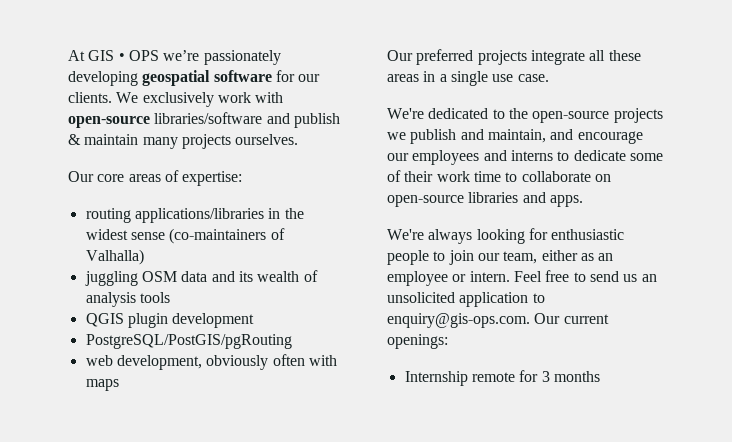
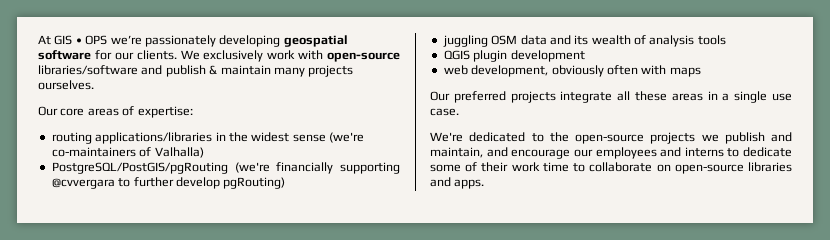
[169,228,267,244] (co-maintainers -> [329,132,364,143] [51,147,136,157] (we're co-maintainers
(144, 257) none -> [51,162,400,174] [51,177,286,189] // PostgreSQL/PostGIS/pgRouting (we're financially supporting @cvvergara to further develop pgRouting)
[85,334,292,349] // PostgreSQL/PostGIS/pgRouting -> (585, 56) none
[387,228,625,244] [387,250,614,265] [387,270,657,286] [387,292,545,307] [387,313,609,328] [387,334,448,349] [404,370,600,386] // We're always looking for enthusiastic people to join our team, either as an employee or intern. Feel free to send us an unsolicited application to enquiry@gis-ops.com. Our current openings: // Internship remote for 3 months -> (485, 184) none

